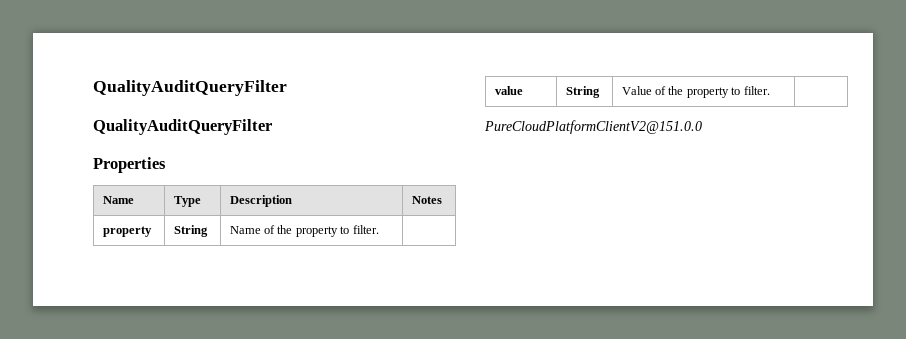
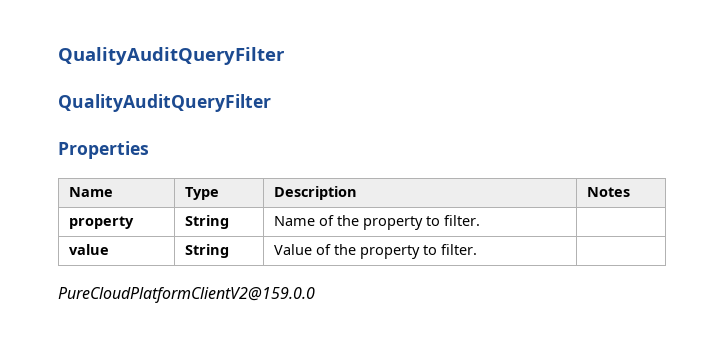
[484,120,702,134] PureCloudPlatformClientV2@151.0.0 -> [58,287,315,303] PureCloudPlatformClientV2@159.0.0

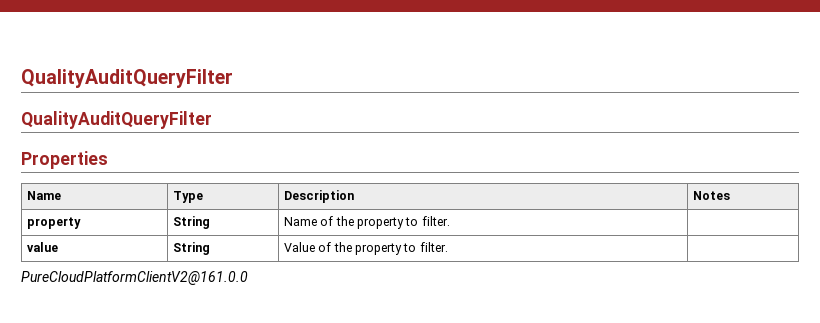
[58,287,315,303] PureCloudPlatformClientV2@159.0.0 -> [21,271,248,285] PureCloudPlatformClientV2@161.0.0

